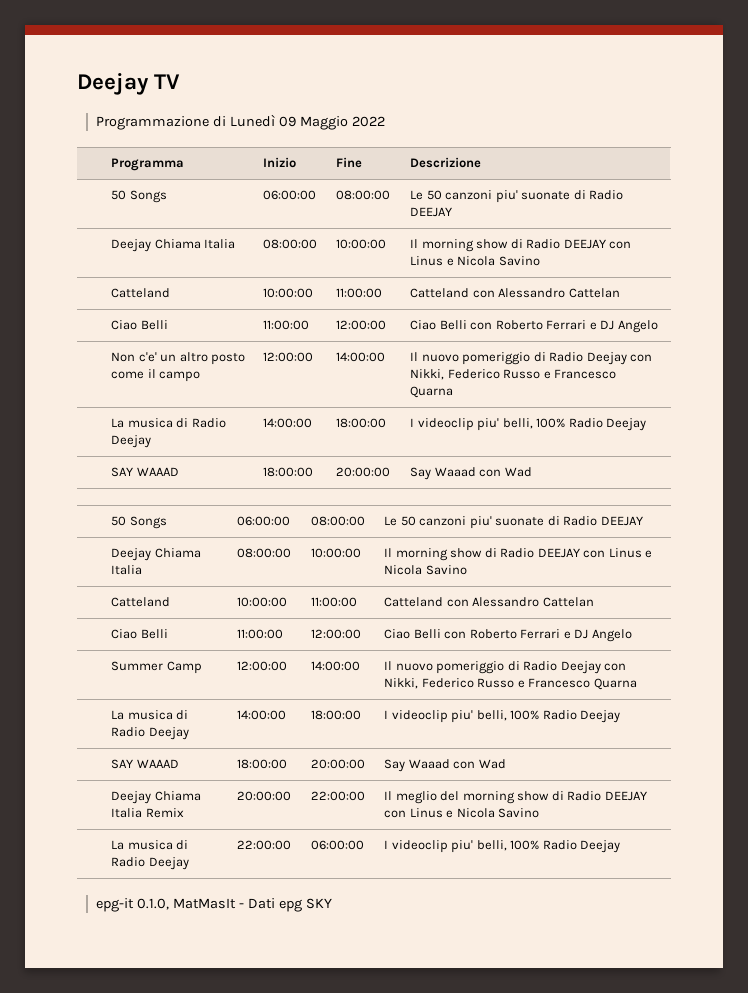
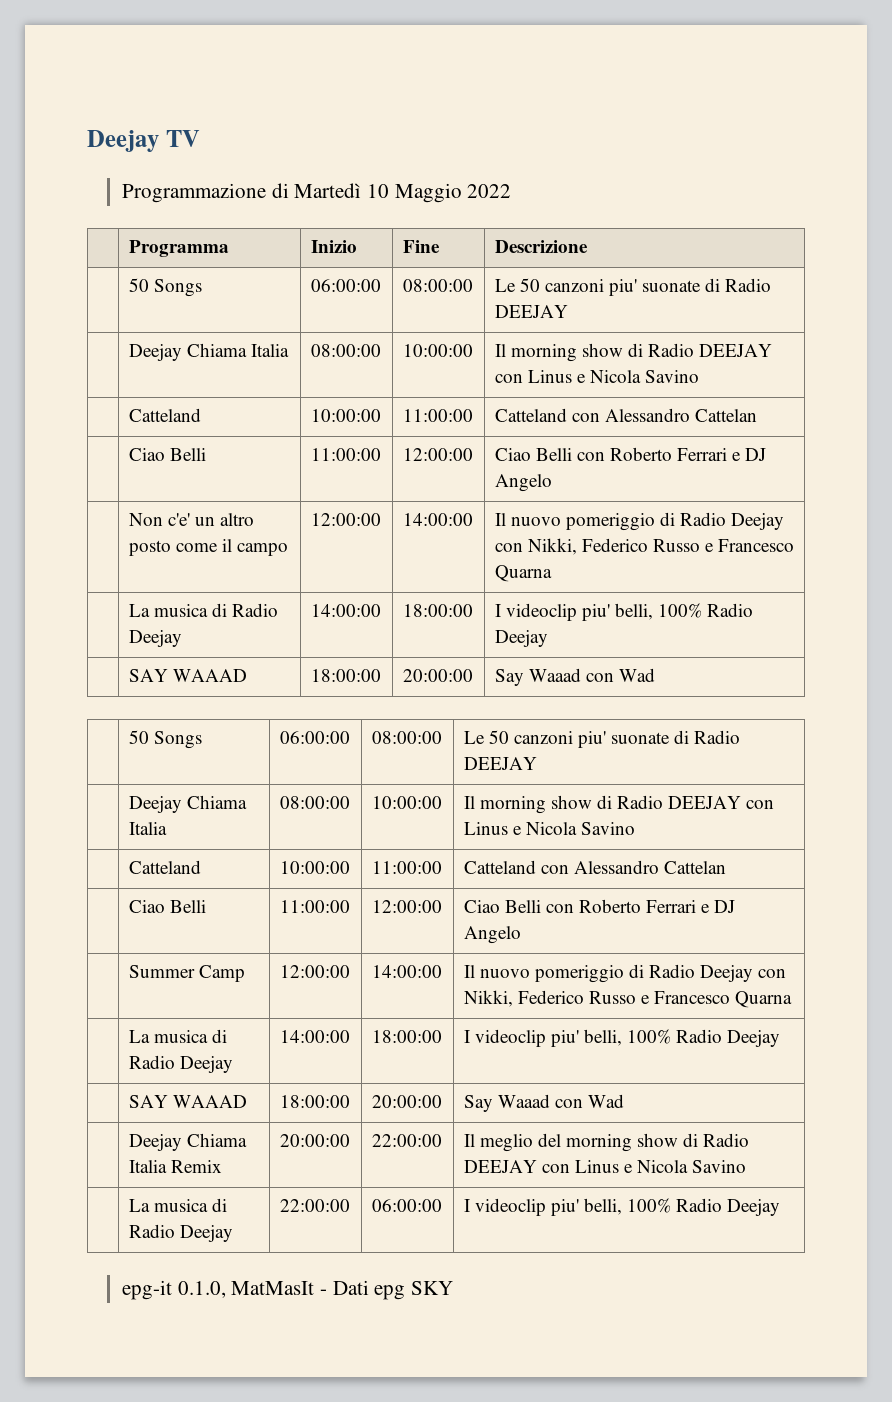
[230,114,296,127] Lunedì 09 -> [294,183,390,198] Martedì 10

